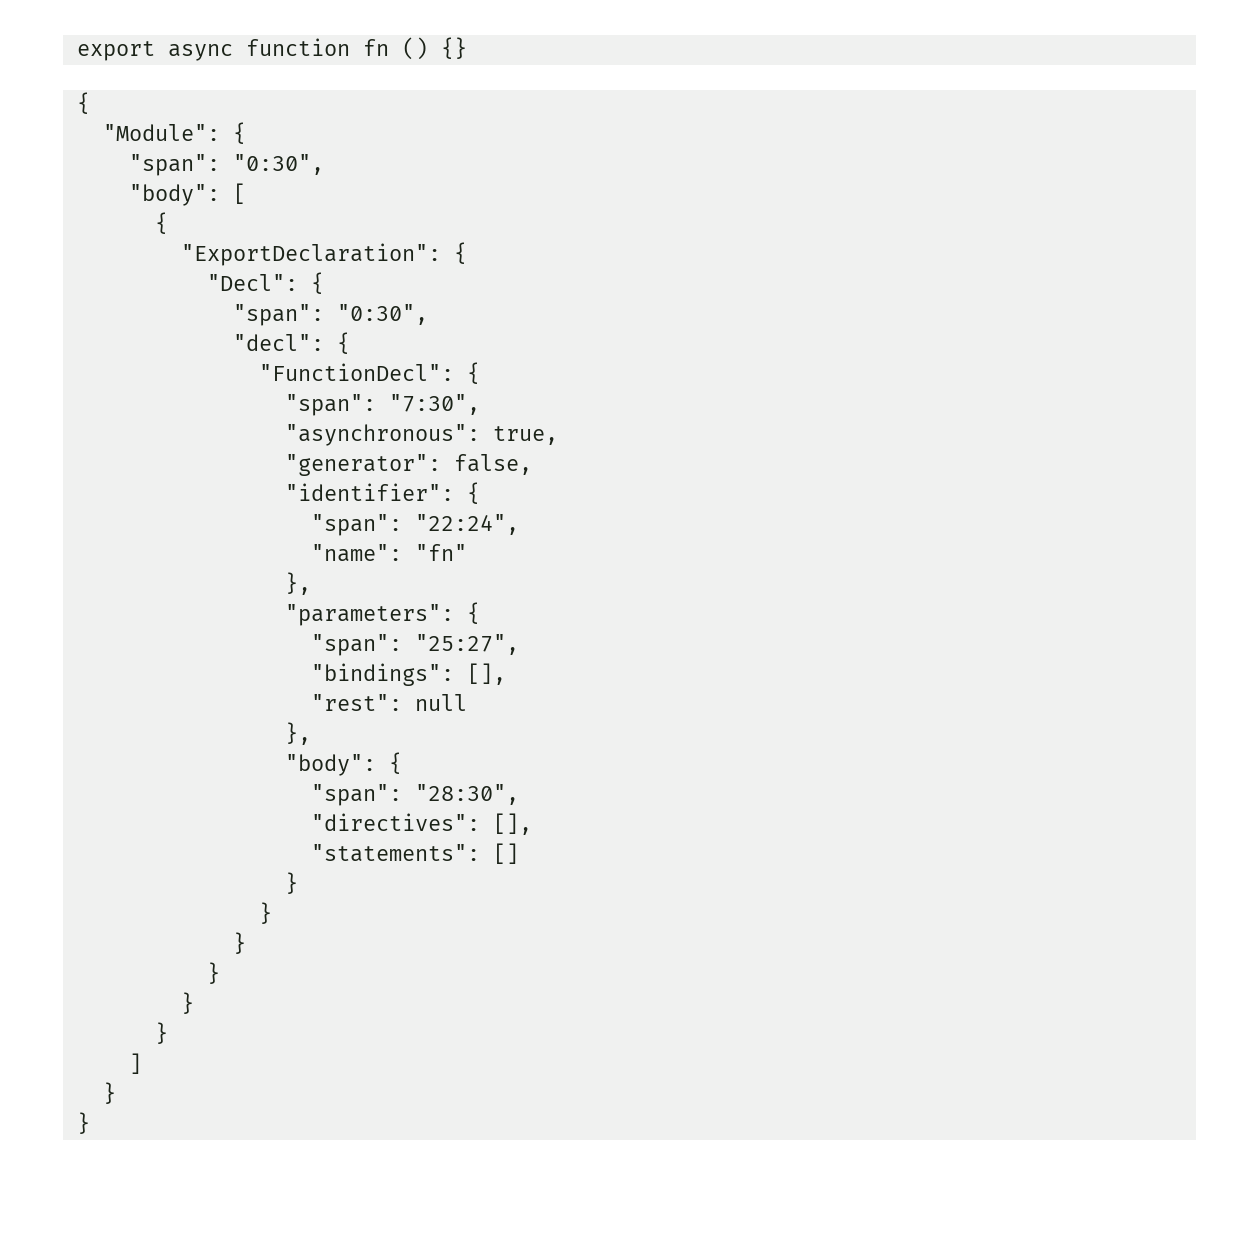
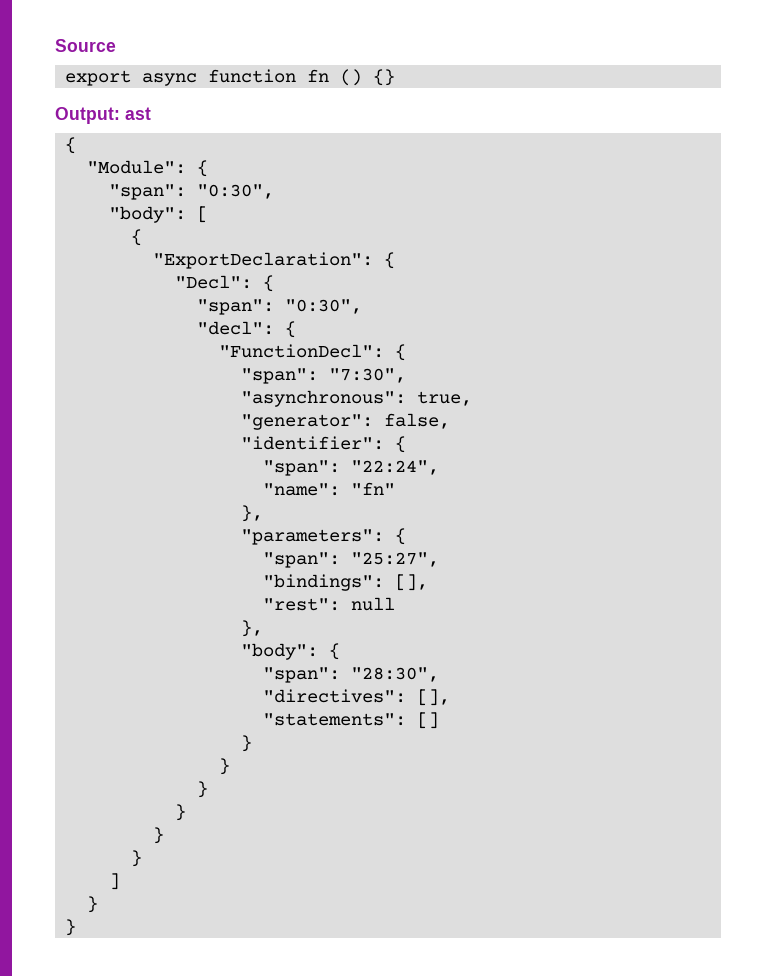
(76, 51) none -> [55,39,116,52] Source //
(467, 48) none -> [55,107,151,124] // Output: ast

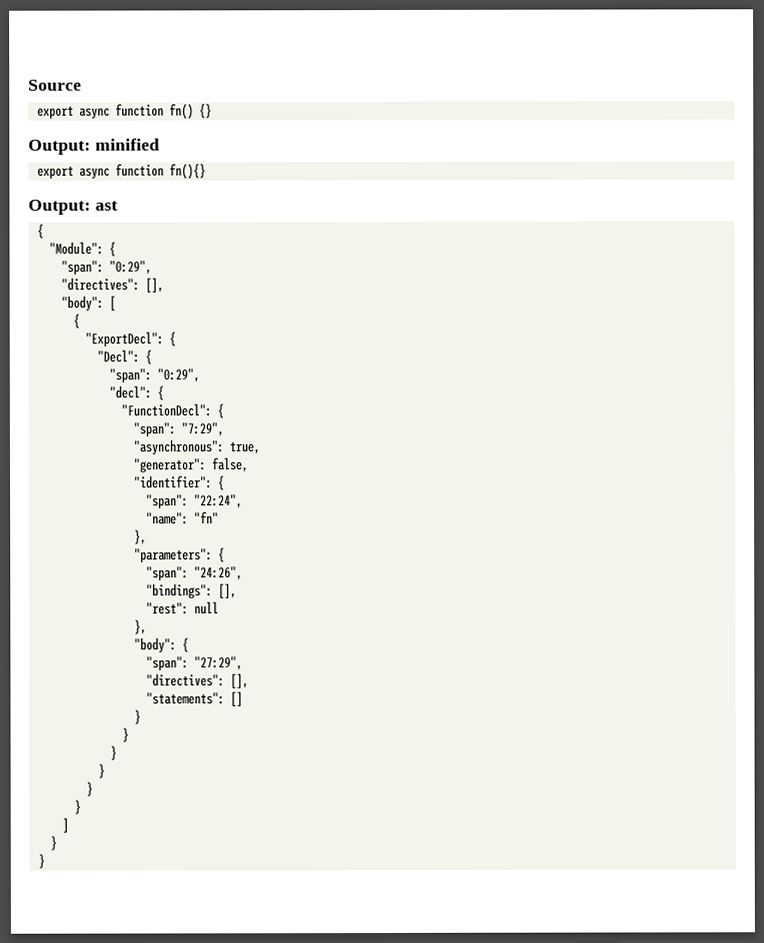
[306,69,362,86] fn () -> [168,103,194,120] fn()
(395, 77) none -> [28,138,160,155] [36,163,206,180] // Output: minified // export async function fn(){}
[196,184,274,199] "0:30", -> [108,260,152,275] [60,277,164,293] "0:29", // "directives": [],
[152,252,373,269] "ExportDeclaration": -> [84,331,164,347] "ExportDecl":
[284,299,362,314] "0:30", -> [156,368,200,383] "0:29",
[328,368,406,383] "7:30", -> [180,422,224,437] "7:29",
[350,552,439,567] "25:27", -> [193,566,243,581] "24:26",
[350,667,439,682] "28:30", -> [193,656,243,671] "27:29",

